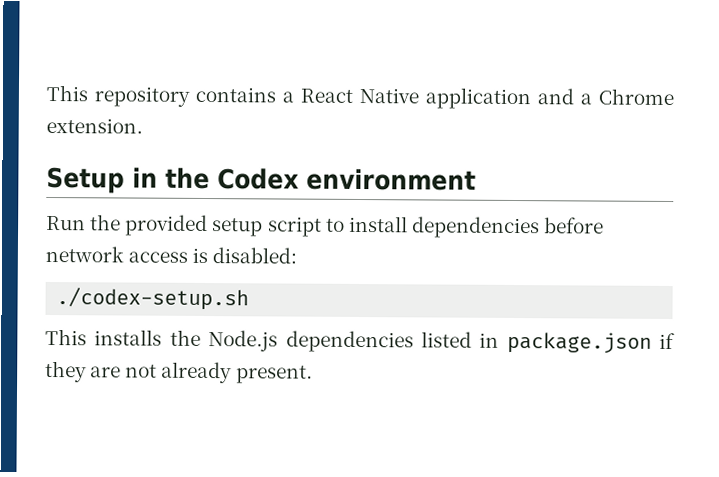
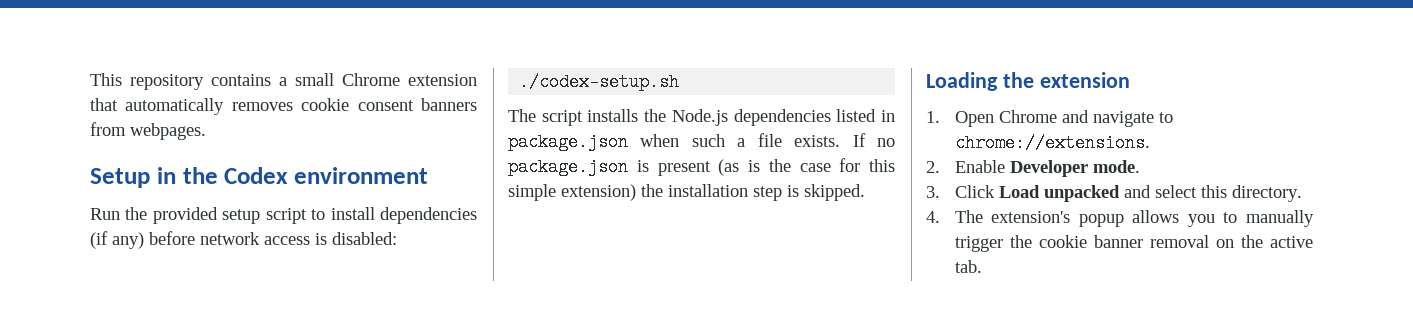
[300,87,674,110] [46,117,143,134] React Native application and a Chrome extension. -> [295,73,477,86] [90,98,477,115] [90,122,206,140] small Chrome extension that automatically removes cookie consent banners from webpages.
(540, 227) none -> [90,231,144,249] (if any)
[45,328,87,346] This -> [508,109,583,126] The script
[659,332,675,350] [45,360,313,384] if they are not already present. -> [640,133,895,147] [508,158,895,176] [508,184,865,201] [926,72,1130,91] [926,110,1173,127] [954,134,1150,152] [926,160,1140,177] [926,185,1302,202] [926,210,1314,227] [954,235,1313,252] [954,260,982,273] when such a file exists. If no package.json is present (as is the case for this simple extension) the installation step is skipped. // Loading the extension // 1. Open Chrome and navigate to chrome://extensions. // 2. Enable Developer mode. // 3. Click Load unpacked and select this directory. // 4. The extension's popup allows you to manually trigger the cookie banner removal on the active tab.

